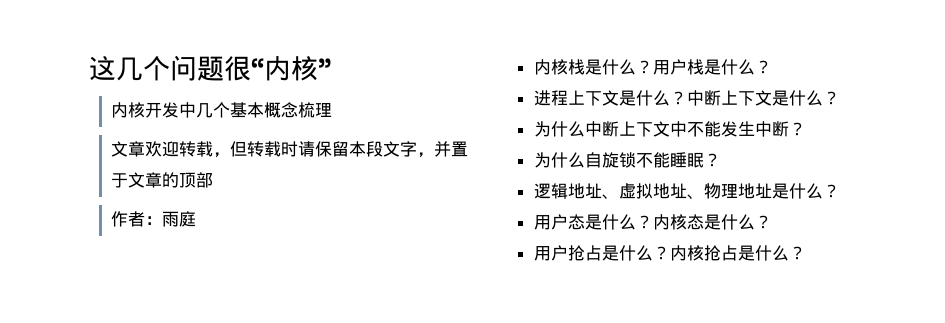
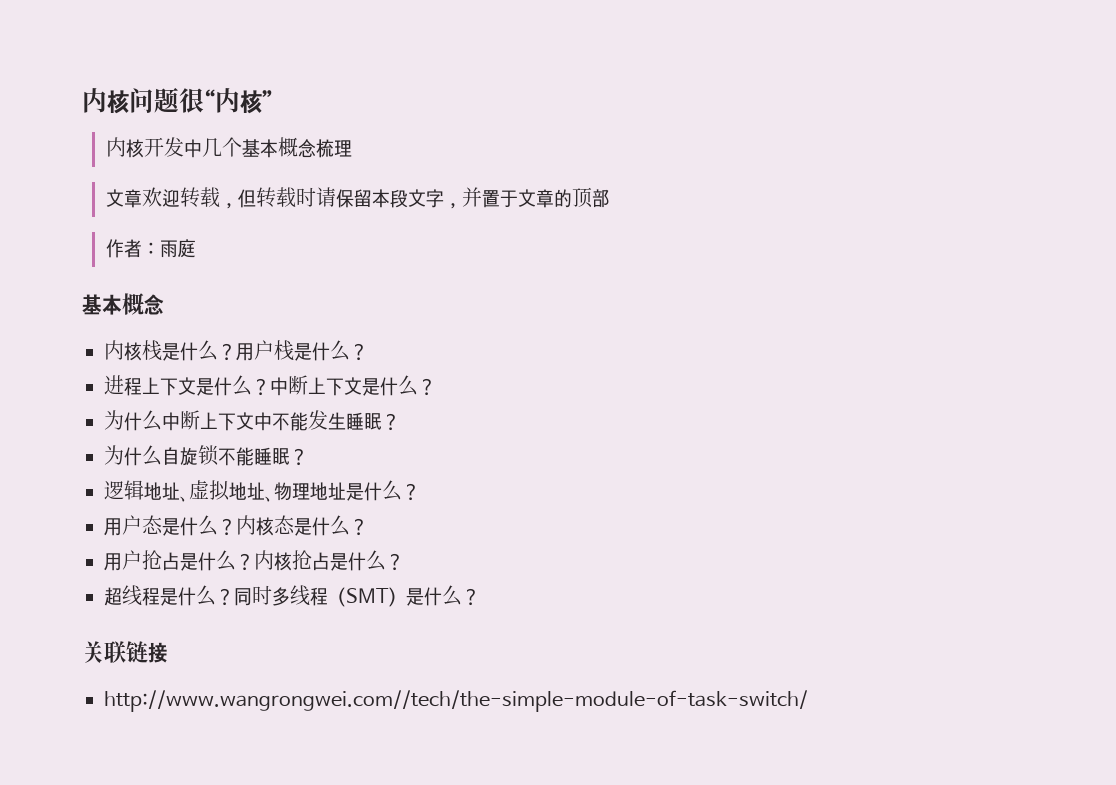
[89,56,170,81] 这几个 -> [82,88,129,114] 内核
(197, 219) none -> [82,293,164,315] // 基本概念
[754,121,789,137] 中断 -> [346,412,382,430] 睡眠
(806, 253) none -> [104,585,480,607] [82,641,168,663] [104,690,808,712] // 超线程是什么？同时多线程（SMT）是什么？ // 关联链接 // http://www.wangrongwei.com//tech/the-simple-module-of-task-switch/

